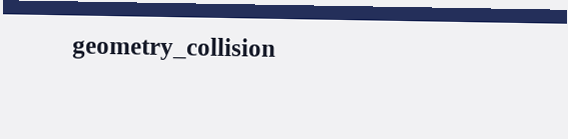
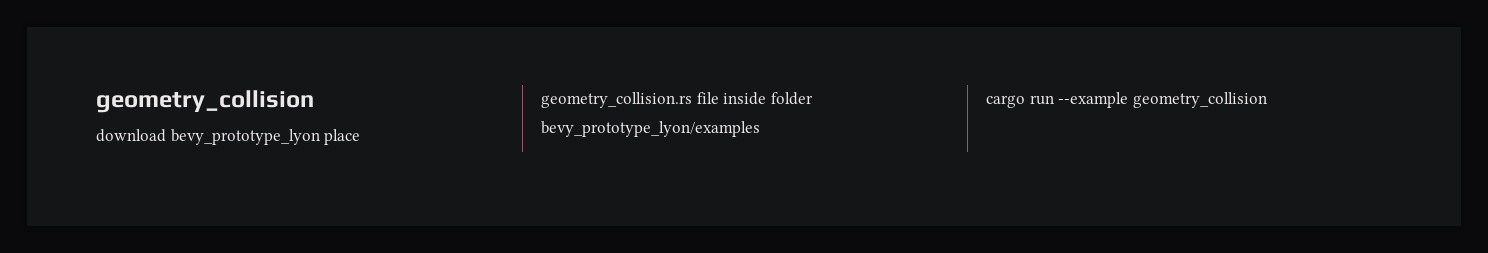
[72,35,276,62] geometry_collision -> [96,90,314,113] [96,129,361,145] [541,92,813,108] [541,121,760,137] [986,92,1267,108] geometry_collision // download bevy_prototype_lyon place geometry_collision.rs file inside folder bevy_prototype_lyon/examples // cargo run --example geometry_collision

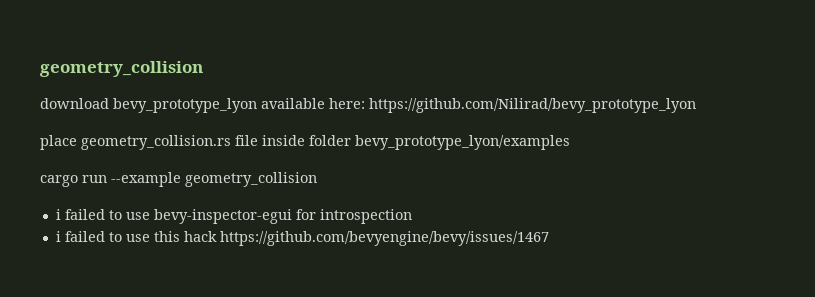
(320, 137) none -> [261,98,696,113] available here: https://github.com/Nilirad/bevy_prototype_lyon //
(1267, 100) none -> [55,209,412,224] [55,231,549,246] // i failed to use bevy-inspector-egui for introspection // i failed to use this hack https://github.com/bevyengine/bevy/issues/1467

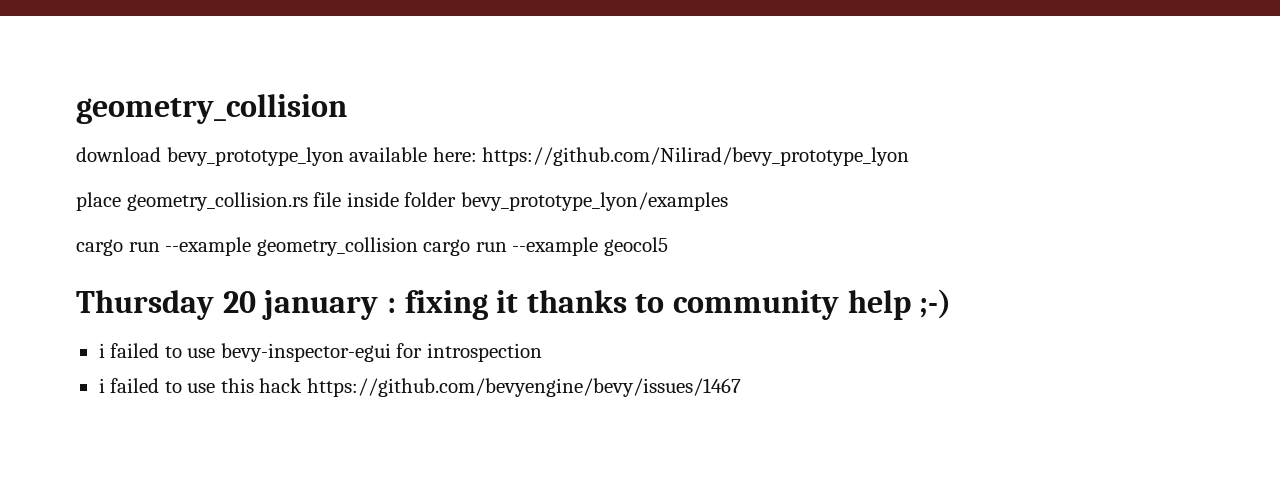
(317, 179) none -> [423,237,668,256] [76,289,952,320] cargo run --example geocol5 // Thursday 20 january : fixing it thanks to community help ;-)

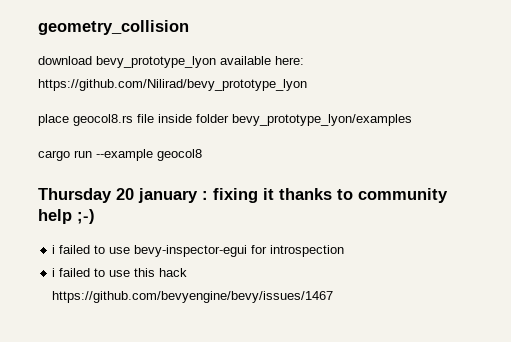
[126,192,308,211] geometry_collision.rs -> [73,114,133,126] geocol8.rs
[256,237,668,256] geometry_collision cargo run --example geocol5 -> [157,149,202,161] geocol8

